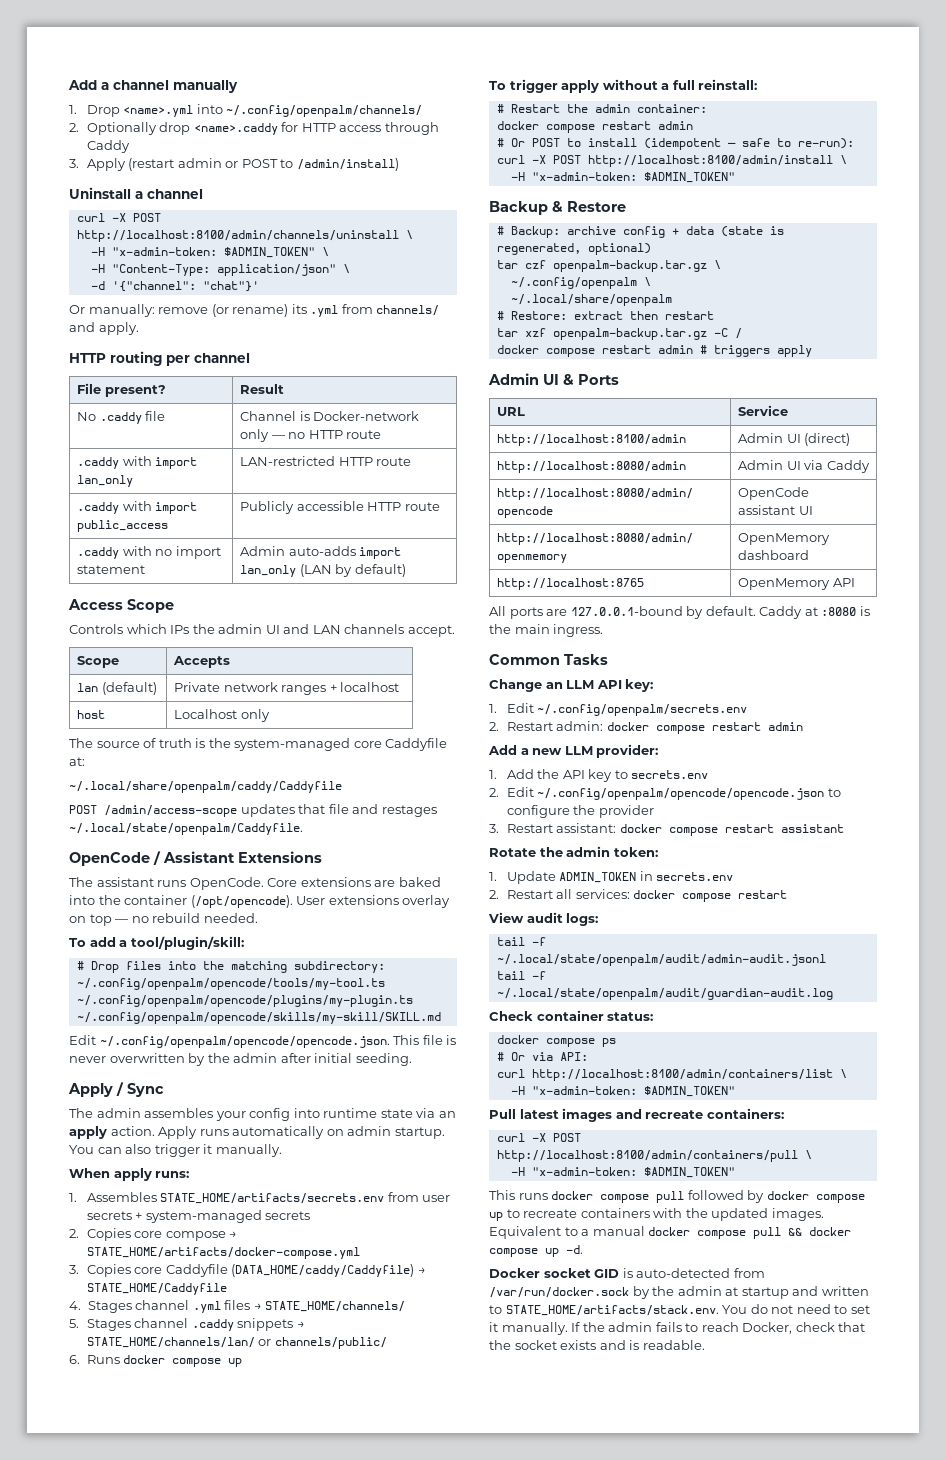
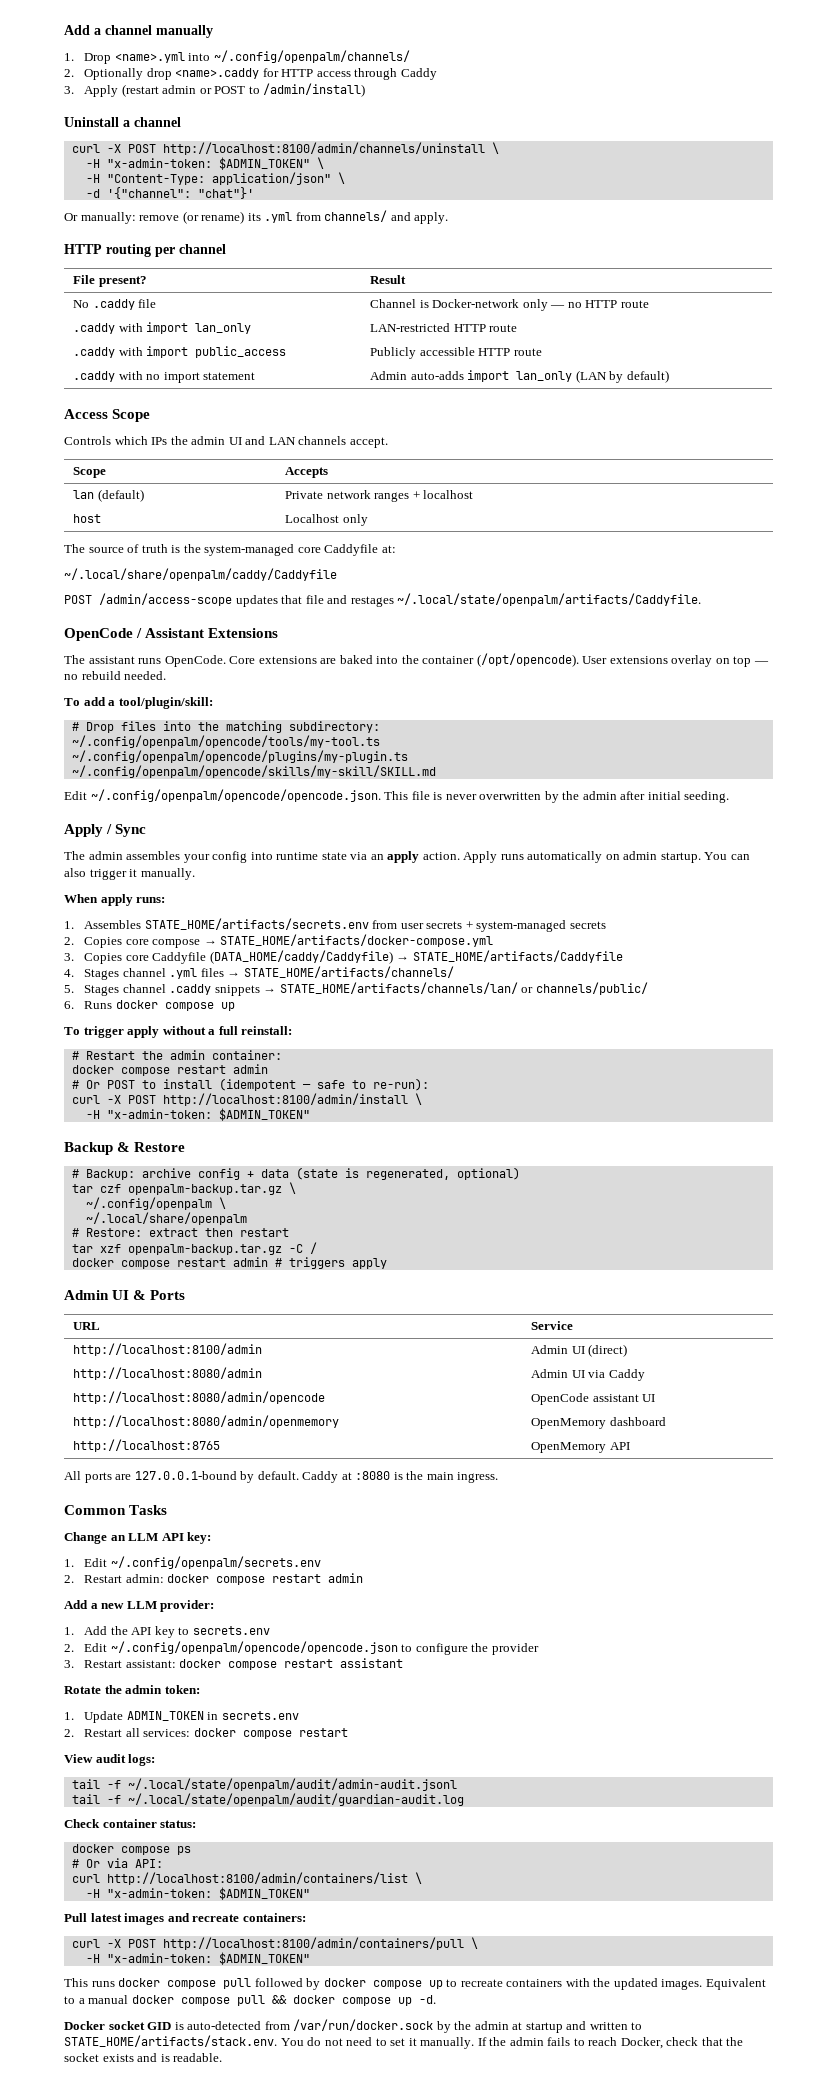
[69,823,303,835] ~/.local/state/openpalm/Caddyfile. -> [397,593,702,606] ~/.local/state/openpalm/artifacts/Caddyfile.
[86,1283,227,1295] STATE_HOME/Caddyfile -> [412,950,623,963] STATE_HOME/artifacts/Caddyfile
[265,1301,406,1312] STATE_HOME/channels/ -> [243,966,454,978] STATE_HOME/artifacts/channels/
[86,1337,255,1348] STATE_HOME/channels/lan/ -> [279,982,518,994] STATE_HOME/artifacts/channels/lan/

